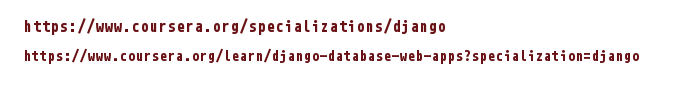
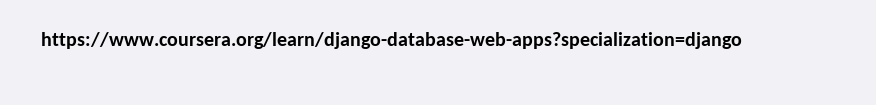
[23,18,446,35] https://www.coursera.org/specializations/django // -> (41, 40) none

